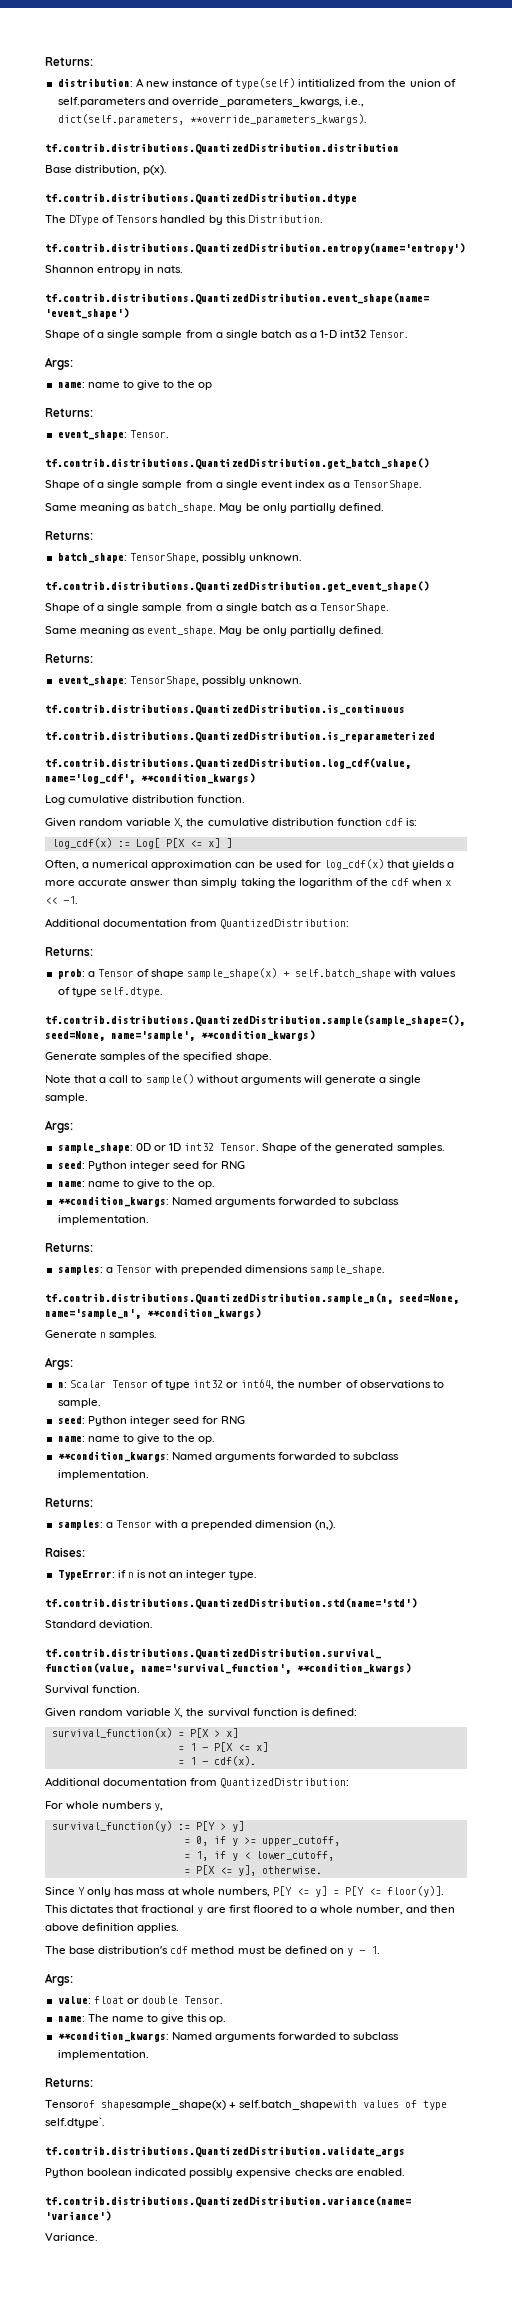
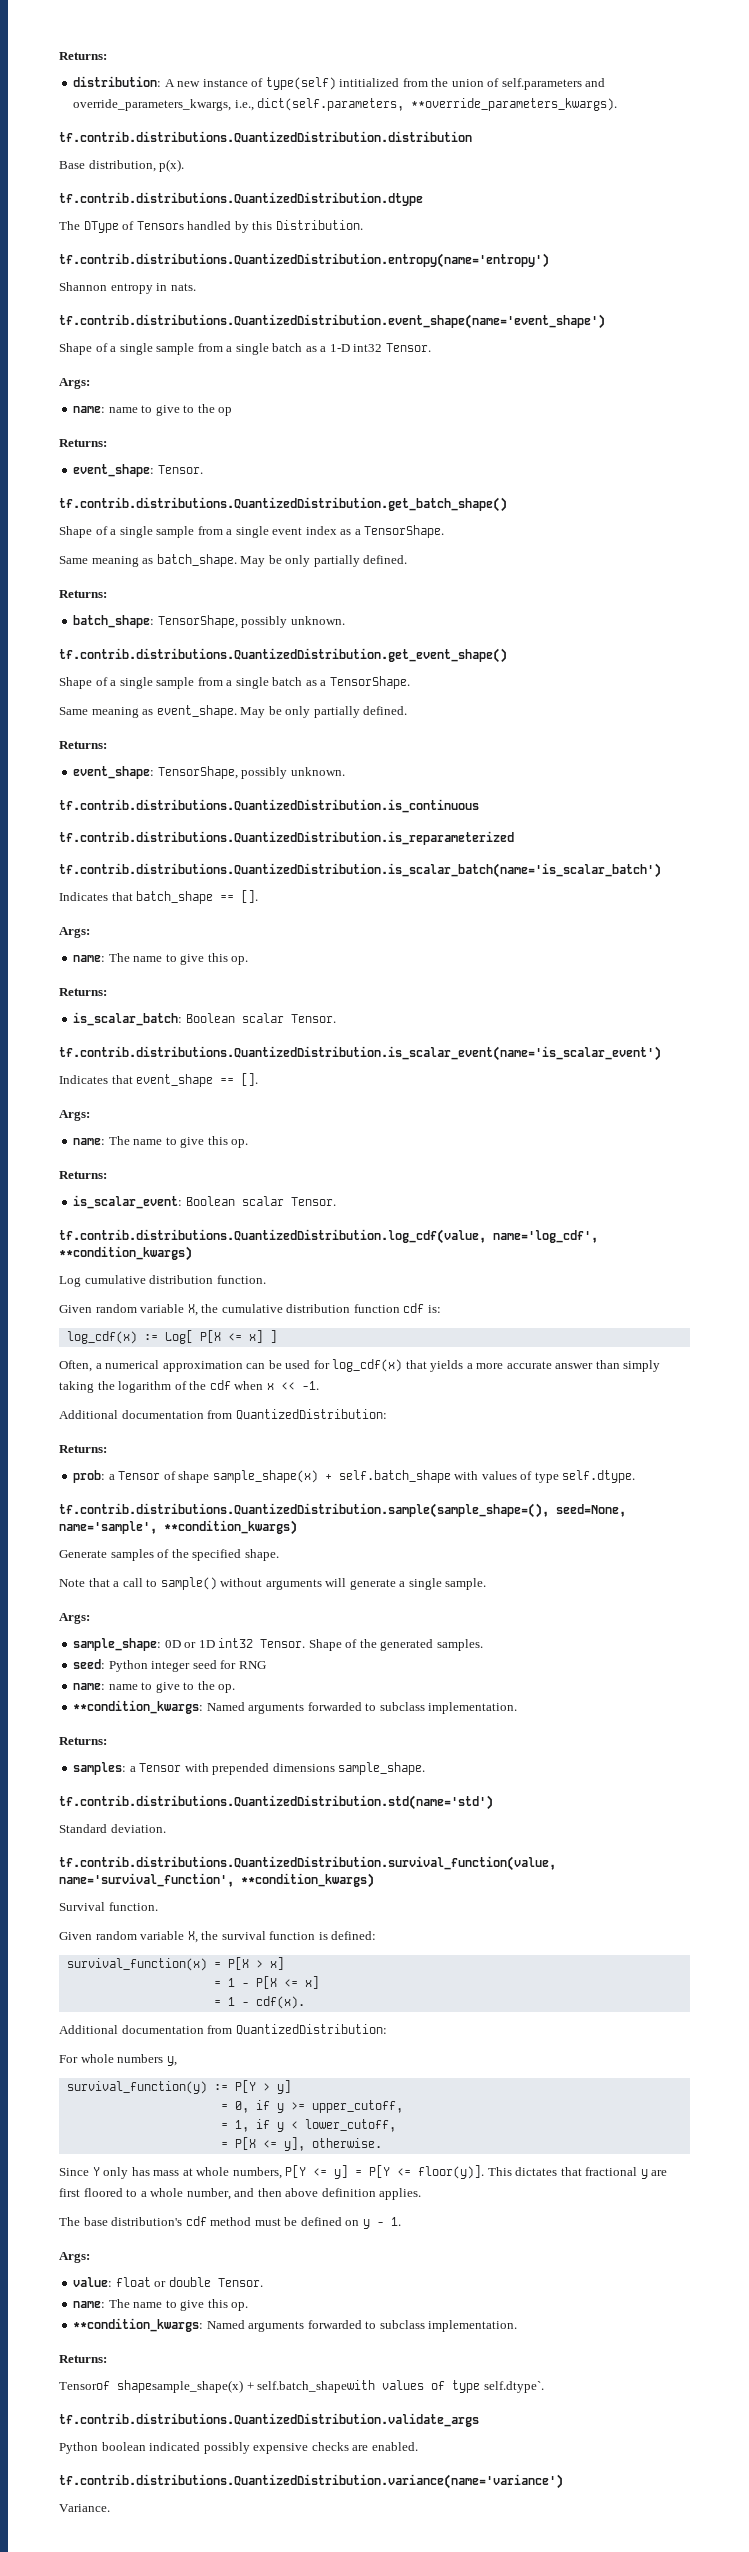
(435, 736) none -> [59,863,661,878] [59,890,259,904] [59,927,90,938] [73,953,249,965] [59,988,107,996] [73,1012,336,1026] [59,1046,661,1061] [59,1073,259,1087] [59,1110,90,1121] [73,1136,249,1148] [59,1171,107,1179] [73,1195,336,1209] // tf.contrib.distributions.QuantizedDistribution.is_scalar_batch(name='is_scalar_batch') // Indicates that batch_shape == []. // Args: // name: The name to give this op. // Returns: // is_scalar_batch: Boolean scalar Tensor. // tf.contrib.distributions.QuantizedDistribution.is_scalar_event(name='is_scalar_event') // Indicates that event_shape == []. // Args: // name: The name to give this op. // Returns: // is_scalar_event: Boolean scalar Tensor.
[45,1293,459,1304] [45,1308,261,1319] [45,1330,158,1340] [45,1357,73,1370] [57,1379,444,1390] [57,1398,101,1408] [57,1416,246,1426] [57,1434,216,1444] [57,1451,400,1462] [57,1470,149,1480] [45,1498,93,1507] [57,1520,337,1530] [45,1547,85,1557] [57,1570,258,1580] // tf.contrib.distributions.QuantizedDistribution.sample_n(n, seed=None, name='sample_n', **condition_kwargs) // Generate n samples. // Args: // n: Scalar Tensor of type int32 or int64, the number of observations to sample. // seed: Python integer seed for RNG // name: name to give to the op. // **condition_kwargs: Named arguments forwarded to subclass implementation. // Returns: // samples: a Tensor with a prepended dimension (n,). // Raises: // TypeError: if n is not an integer type. -> (426, 1768) none

